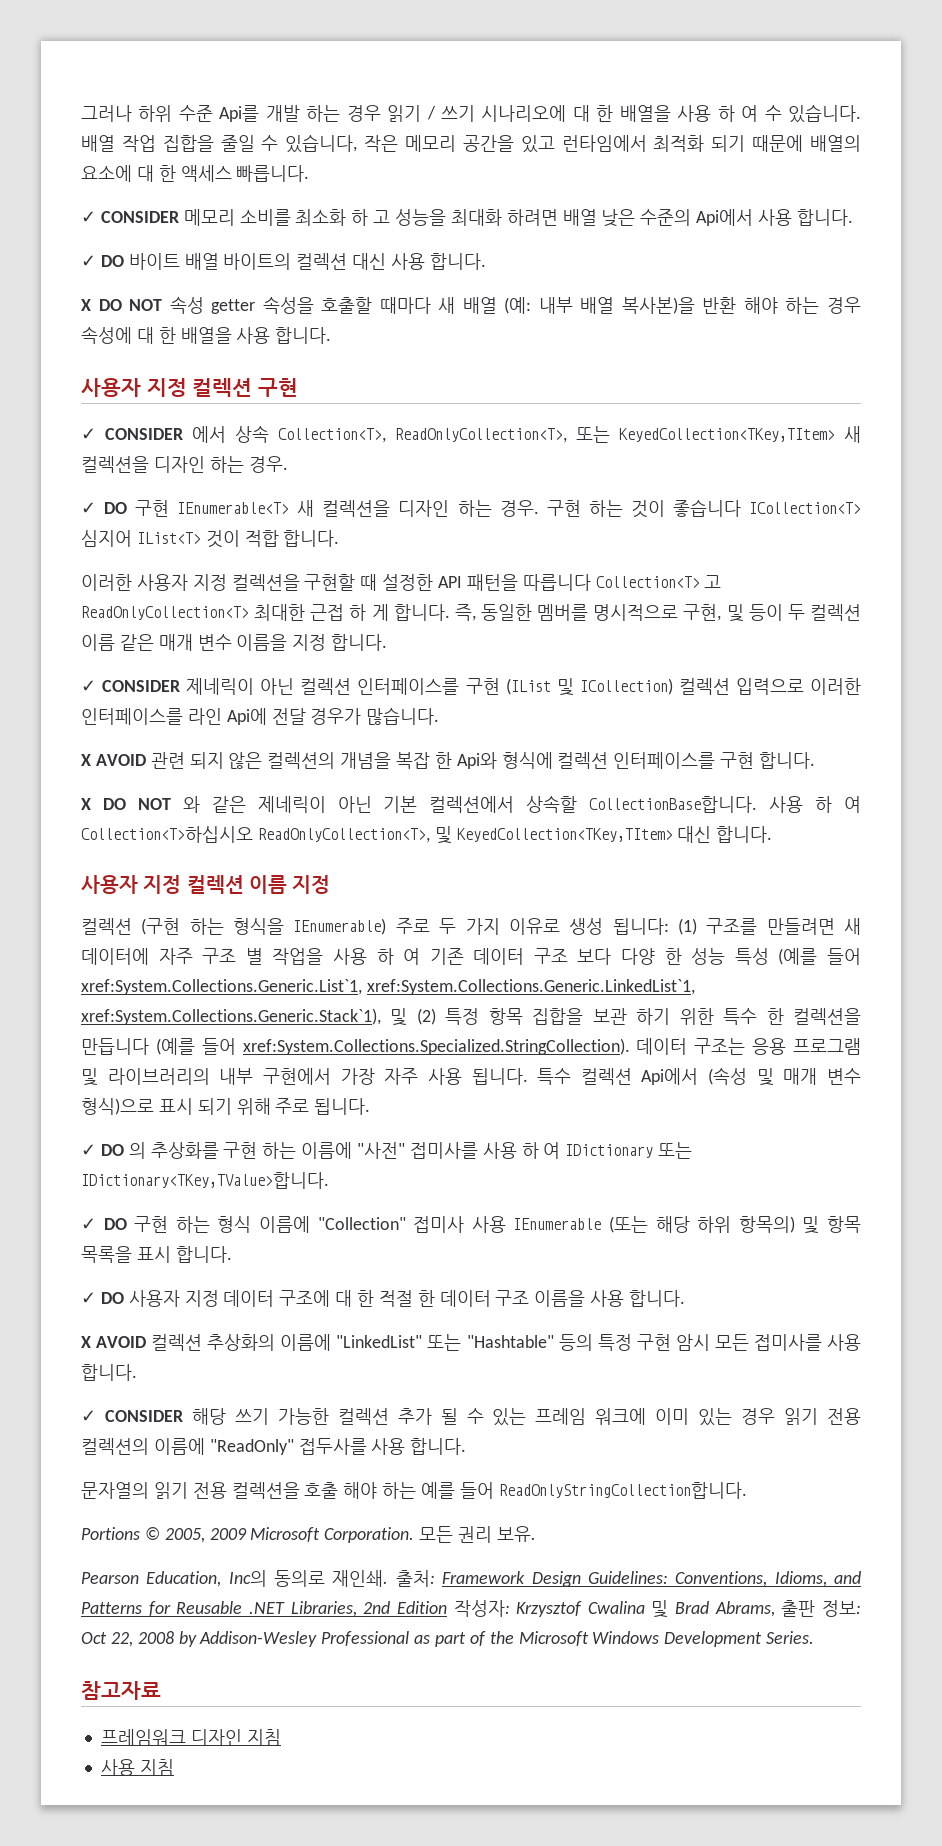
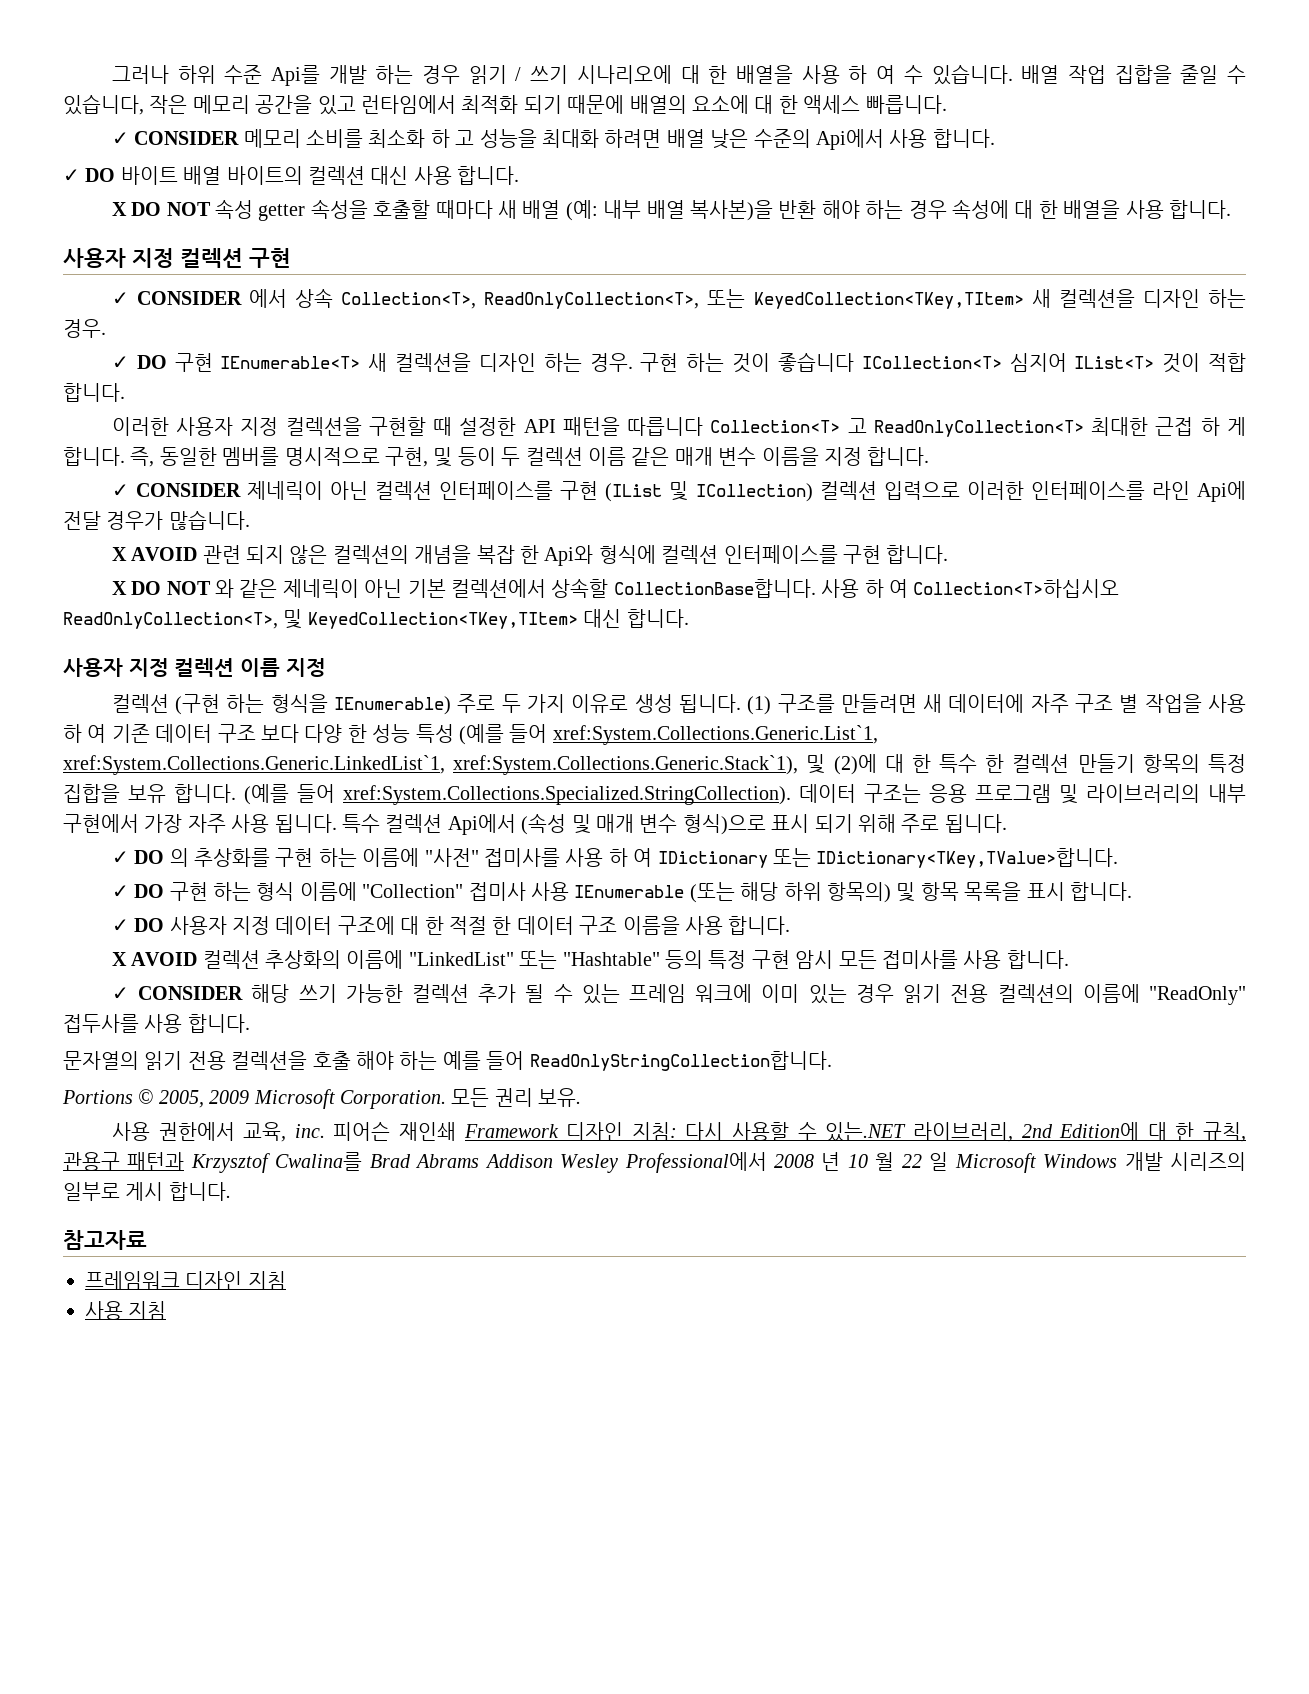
[612,918,669,935] 됩니다: -> [678,694,741,713] 됩니다.
[416,1008,862,1025] [81,1038,149,1055] (2) 특정 항목 집합을 보관 하기 위한 특수 한 컬렉션을 만듭니다 -> [833,754,1247,775] [63,784,236,803] (2)에 대 한 특수 한 컬렉션 만들기 항목의 특정 집합을 보유 합니다.
[81,1570,862,1587] [81,1600,861,1618] [81,1631,815,1647] Pearson Education, Inc의 동의로 재인쇄. 출처: Framework Design Guidelines: Conventions, Idioms, and Patterns for Reusable .NET Libraries, 2nd Edition 작성자: Krzysztof Cwalina 및 Brad Abrams, 출판 정보: Oct 22, 2008 by Addison-Wesley Professional as part of the Microsoft Windows Development Series. -> [111,1121,1247,1142] [63,1152,1246,1173] [63,1182,231,1201] 사용 권한에서 교육, inc. 피어슨 재인쇄 Framework 디자인 지침: 다시 사용할 수 있는.NET 라이브러리, 2nd Edition에 대 한 규칙, 관용구 패턴과 Krzysztof Cwalina를 Brad Abrams Addison Wesley Professional에서 2008 년 10 월 22 일 Microsoft Windows 개발 시리즈의 일부로 게시 합니다.

